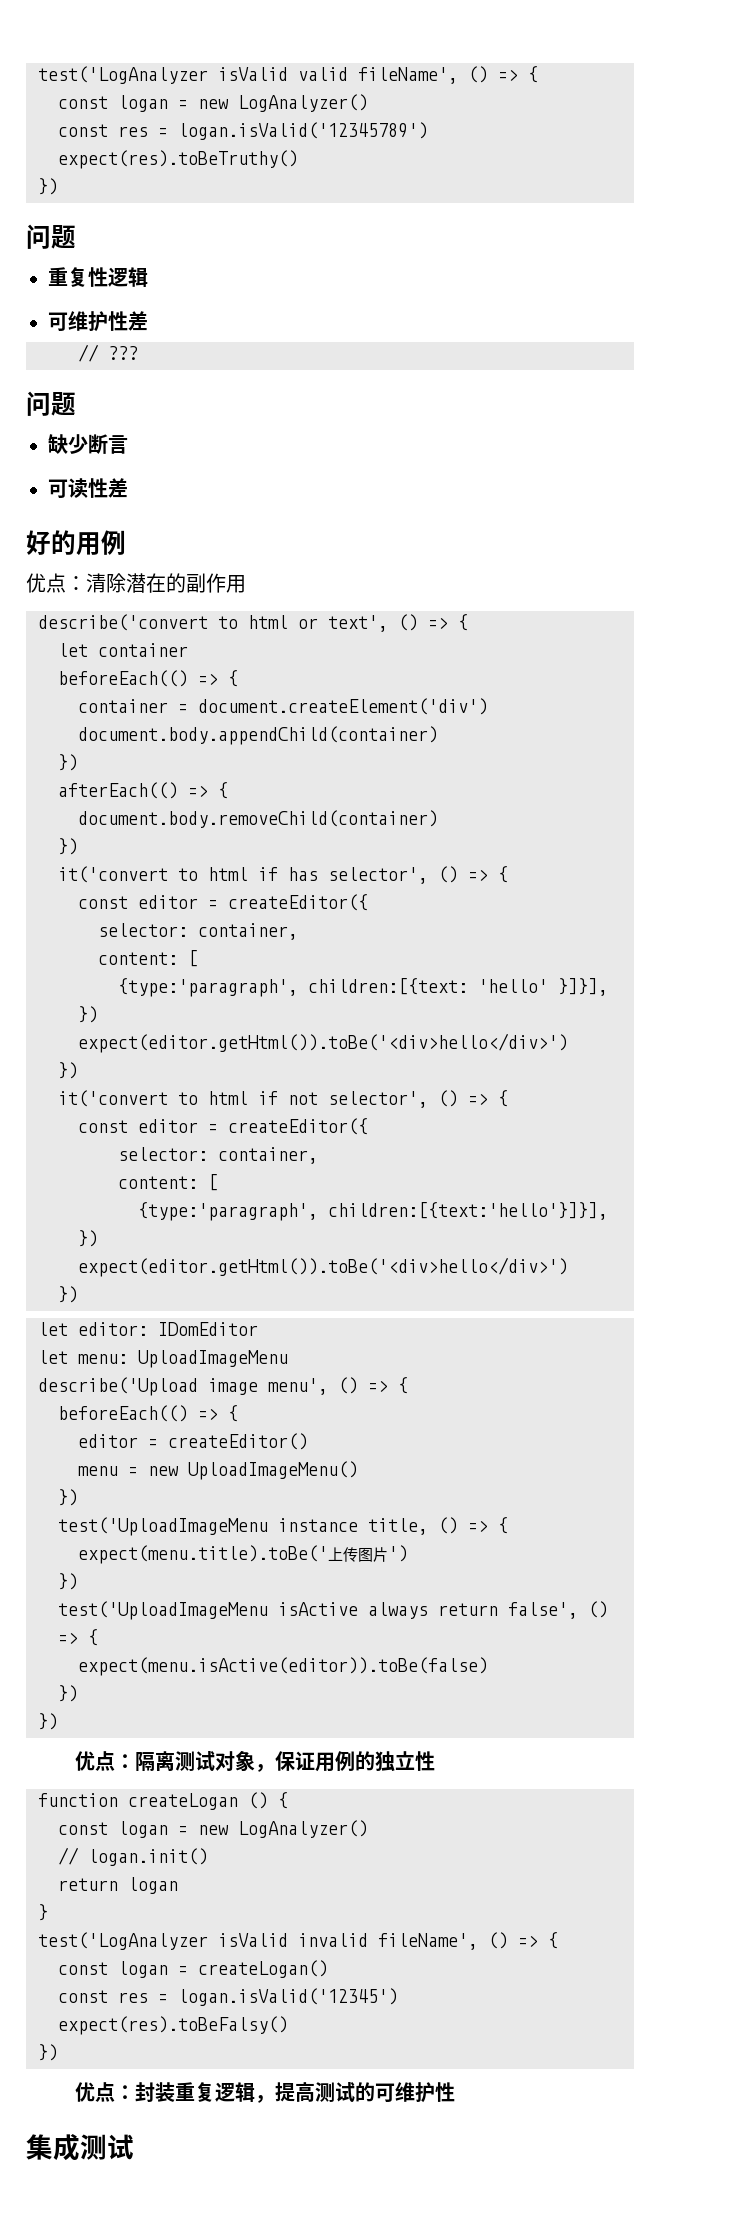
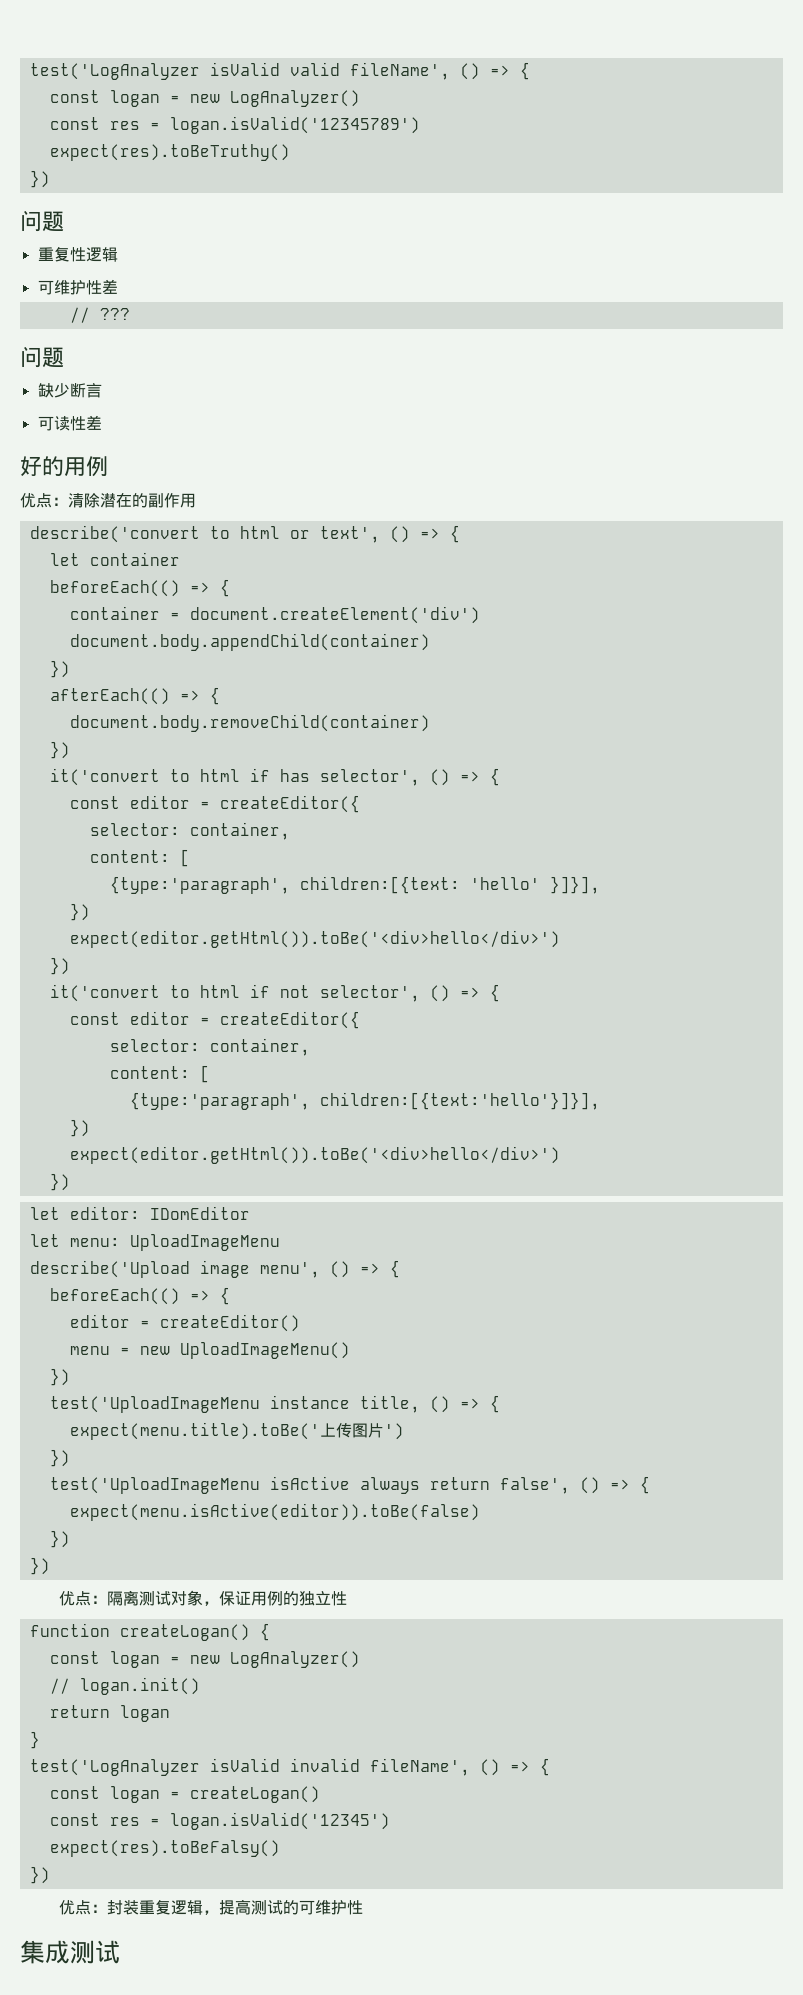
[128,1792,268,1810] createLogan () -> [119,1624,250,1641] createLogan()

